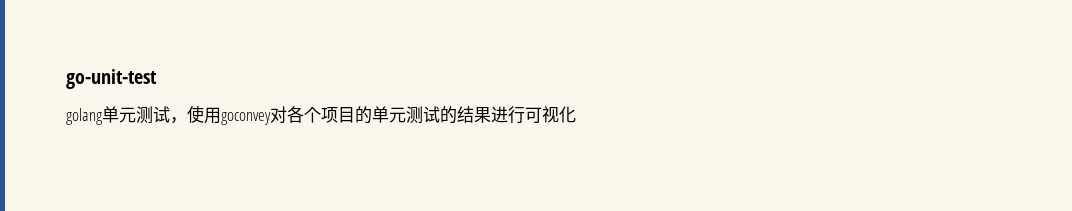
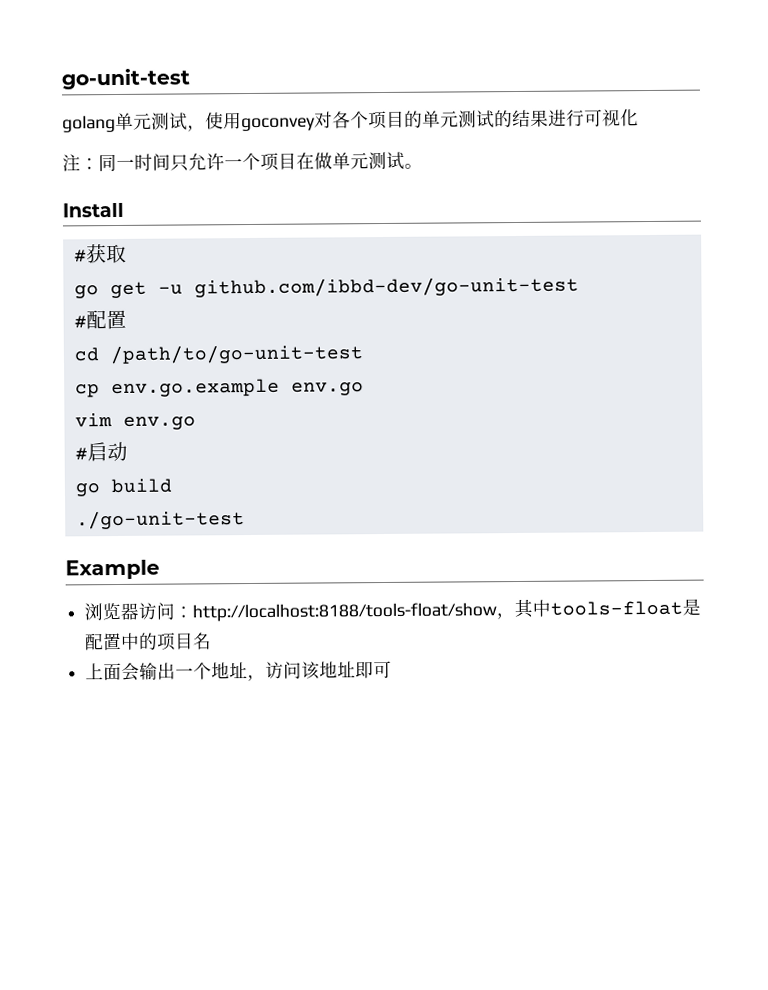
(576, 114) none -> [62,151,423,172] [62,202,124,218] [73,243,127,264] [73,276,579,299] [73,309,127,330] [73,344,364,365] [74,378,364,398] [74,413,196,430] [74,441,128,462] [74,478,172,497] [75,510,245,530] [65,559,160,580] [84,598,702,622] [85,632,213,651] [85,660,393,682] // 注：同一时间只允许一个项目在做单元测试。 // Install // #获取 // go get -u github.com/ibbd-dev/go-unit-test // #配置 // cd /path/to/go-unit-test // cp env.go.example env.go // vim env.go // #启动 // go build // ./go-unit-test // Example // 浏览器访问：http://localhost:8188/tools-float/show，其中tools-float是配置中的项目名 // 上面会输出一个地址，访问该地址即可

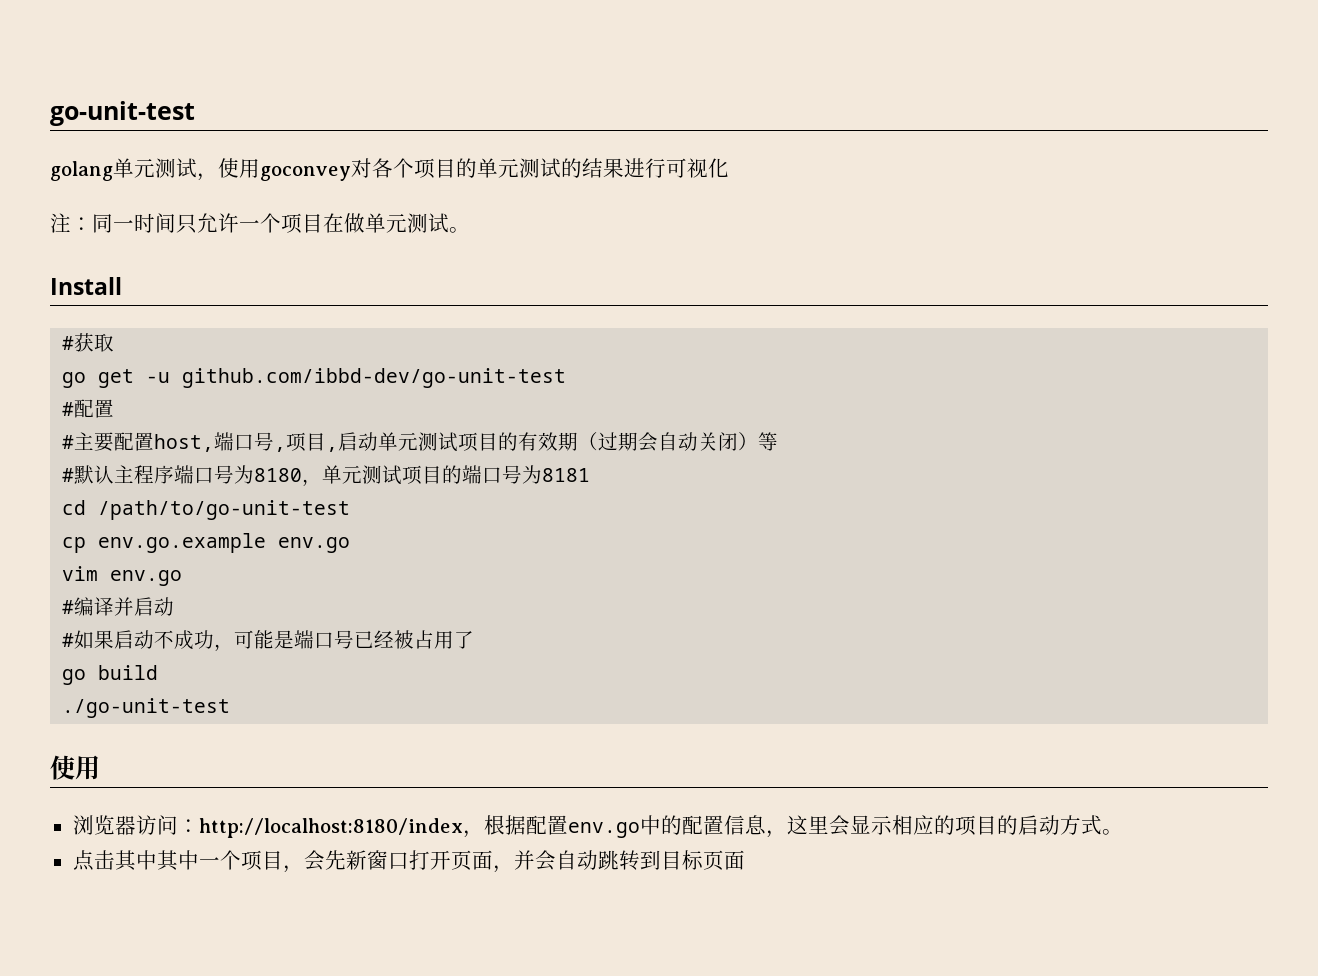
(127, 319) none -> [62,432,779,452] [62,465,591,486] // #主要配置host,端口号,项目,启动单元测试项目的有效期（过期会自动关闭）等 // #默认主程序端口号为8180，单元测试项目的端口号为8181
[86,441,128,462] 启动 -> [74,597,175,616] [62,630,475,651] 编译并启动 // #如果启动不成功，可能是端口号已经被占用了
[65,559,160,580] Example -> [50,755,100,780] 使用
[192,598,702,622] [85,632,213,651] [85,660,393,682] http://localhost:8188/tools-float/show，其中tools-float是配置中的项目名 // 上面会输出一个地址，访问该地址即可 -> [198,815,1123,838] [72,850,745,873] http://localhost:8180/index，根据配置env.go中的配置信息，这里会显示相应的项目的启动方式。 // 点击其中其中一个项目，会先新窗口打开页面，并会自动跳转到目标页面

